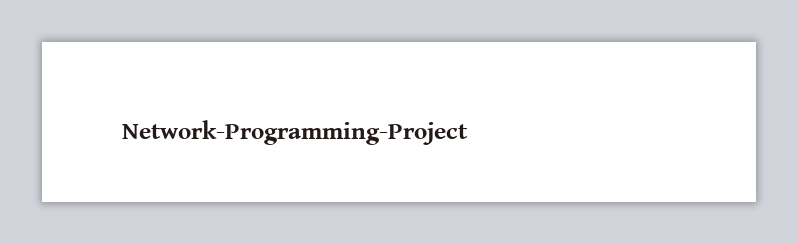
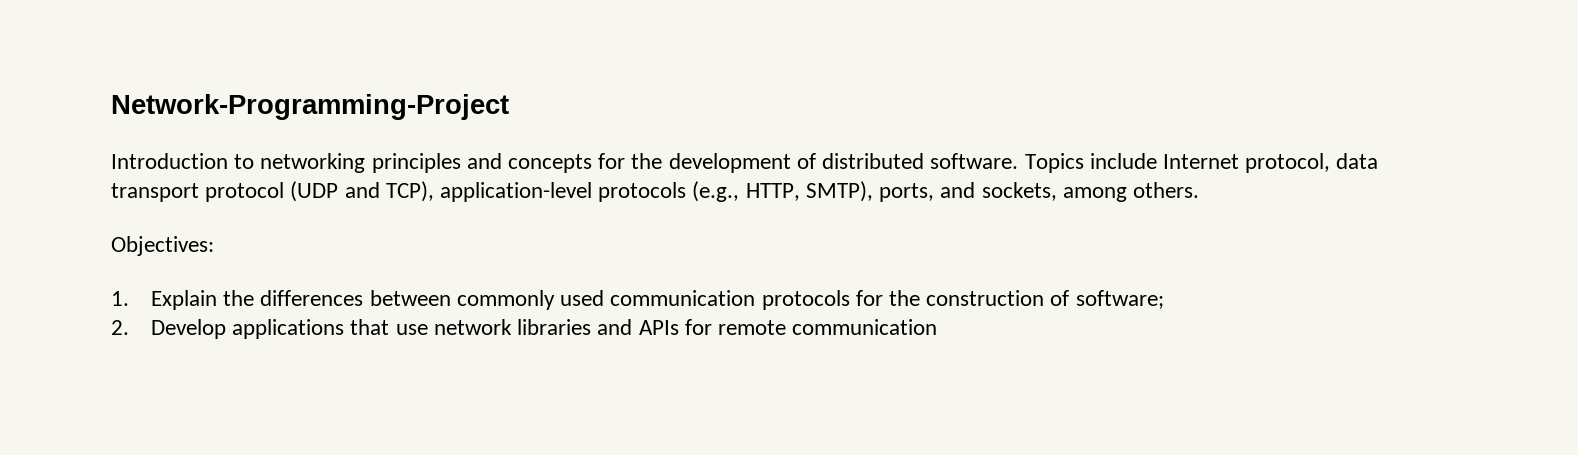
(468, 132) none -> [111,153,1379,173] [111,181,1199,202] [111,236,214,256] [111,290,1164,310] [111,319,938,339] // Introduction to networking principles and concepts for the development of distributed software. Topics include Internet protocol, data transport protocol (UDP and TCP), application-level protocols (e.g., HTTP, SMTP), ports, and sockets, among others. // Objectives: // 1. Explain the differences between commonly used communication protocols for the construction of software; // 2. Develop applications that use network libraries and APIs for remote communication

